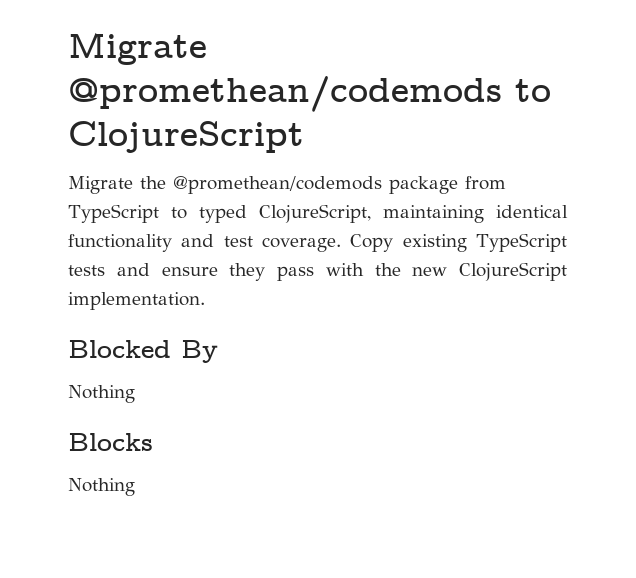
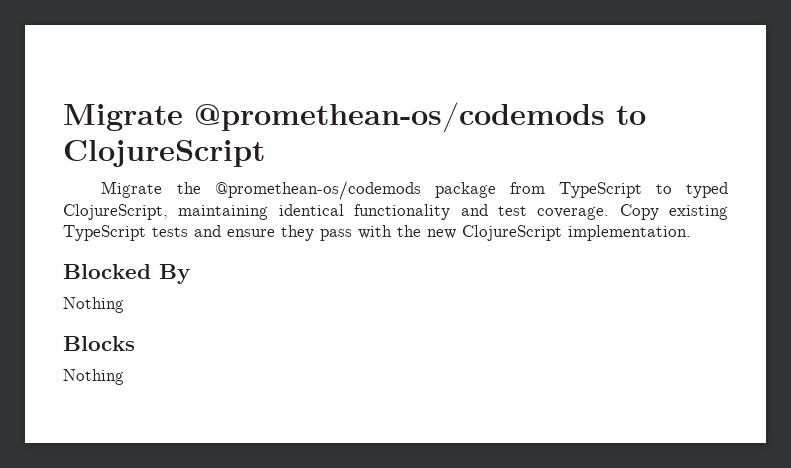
[68,32,207,65] [68,76,502,112] Migrate @promethean/codemods -> [63,102,605,133] Migrate @promethean-os/codemods
[173,176,382,194] @promethean/codemods -> [214,181,421,200] @promethean-os/codemods

